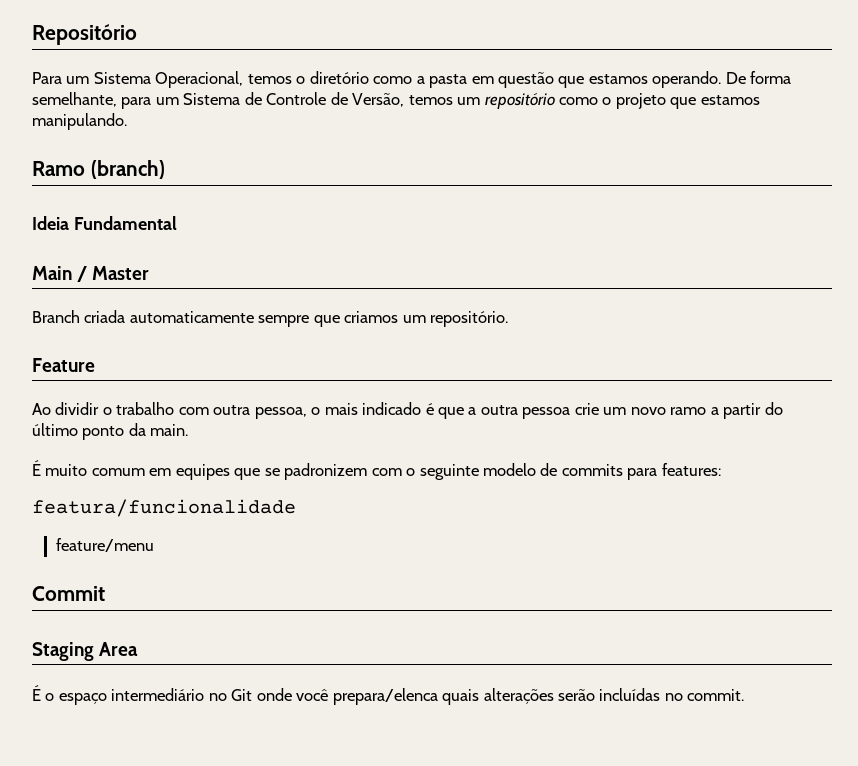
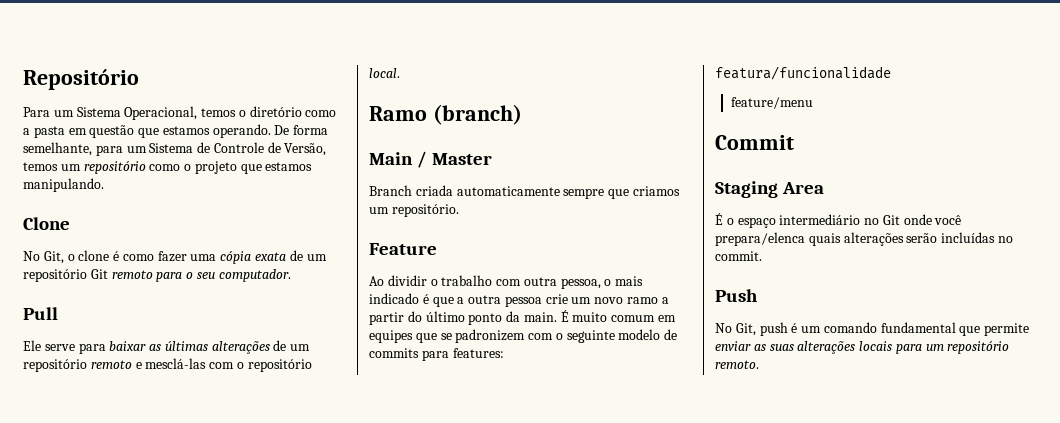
(127, 121) none -> [23,217,70,230] [23,250,327,264] [23,269,291,282] [23,307,58,320] [23,340,311,354] [23,358,312,372] [369,68,400,78] // Clone // No Git, o clone é como fazer uma cópia exata de um repositório Git remoto para o seu computador. // Pull // Ele serve para baixar as últimas alterações de um repositório remoto e mesclá-las com o repositório local.
[32,216,177,230] // Ideia Fundamental -> (522, 114) none
(189, 430) // -> (557, 317) none
(745, 695) none -> [715,289,758,302] [715,322,1030,336] [715,341,1010,354] [715,360,759,369] // Push // No Git, push é um comando fundamental que permite enviar as suas alterações locais para um repositório remoto.

